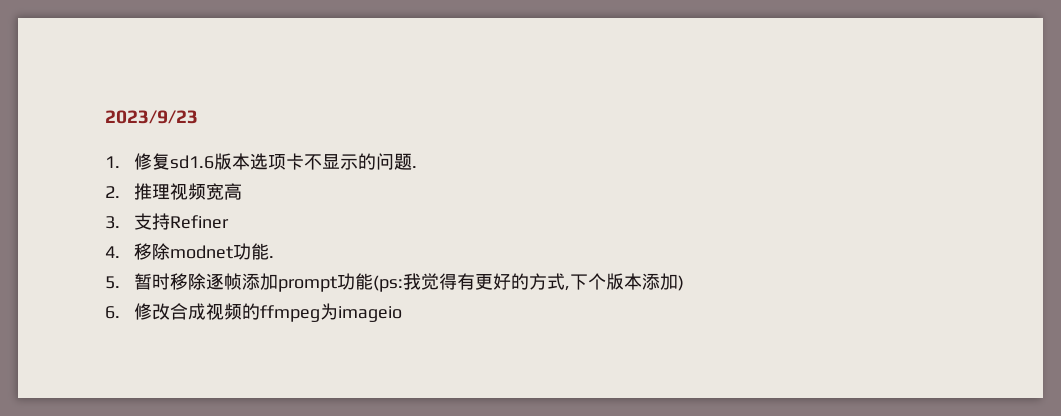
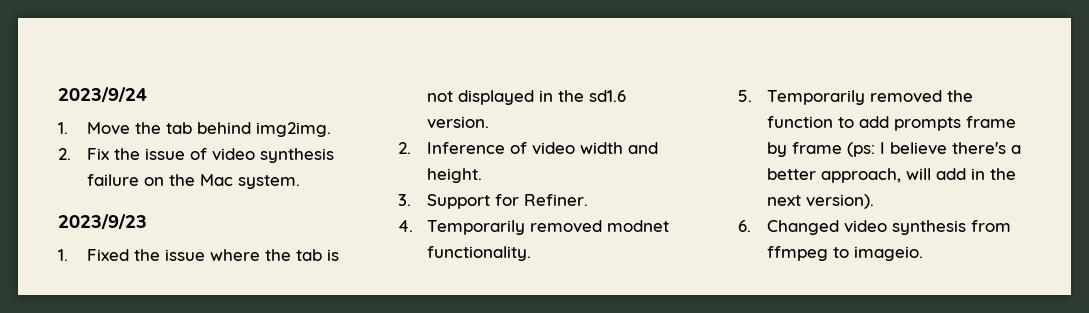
[105,110,198,124] [105,153,417,170] [105,183,242,200] [105,213,229,230] [105,243,274,260] [105,273,684,292] [105,303,402,322] 2023/9/23 // 1.修复sd1.6版本选项卡不显示的问题. // 2.推理视频宽高 // 3.支持Refiner // 4.移除modnet功能. // 5.暂时移除逐帧添加prompt功能(ps:我觉得有更好的方式,下个版本添加) // 6.修改合成视频的ffmpeg为imageio -> [58,86,147,103] [58,122,332,137] [58,148,335,163] [87,174,301,189] [58,213,147,230] [58,249,340,261] [427,90,627,105] [427,116,490,129] [398,142,659,155] [427,168,483,183] [398,194,589,209] [398,220,670,235] [427,246,532,261] [738,90,974,105] [767,116,1017,131] [767,142,1022,157] [767,168,1017,183] [767,194,875,209] [738,220,1012,235] [767,246,924,261] 2023/9/24 // 1. Move the tab behind img2img. // 2. Fix the issue of video synthesis failure on the Mac system. // 2023/9/23 // 1. Fixed the issue where the tab is not displayed in the sd1.6 version. // 2. Inference of video width and height. // 3. Support for Refiner. // 4. Temporarily removed modnet functionality. // 5. Temporarily removed the function to add prompts frame by frame (ps: I believe there's a better approach, will add in the next version). // 6. Changed video synthesis from ffmpeg to imageio.

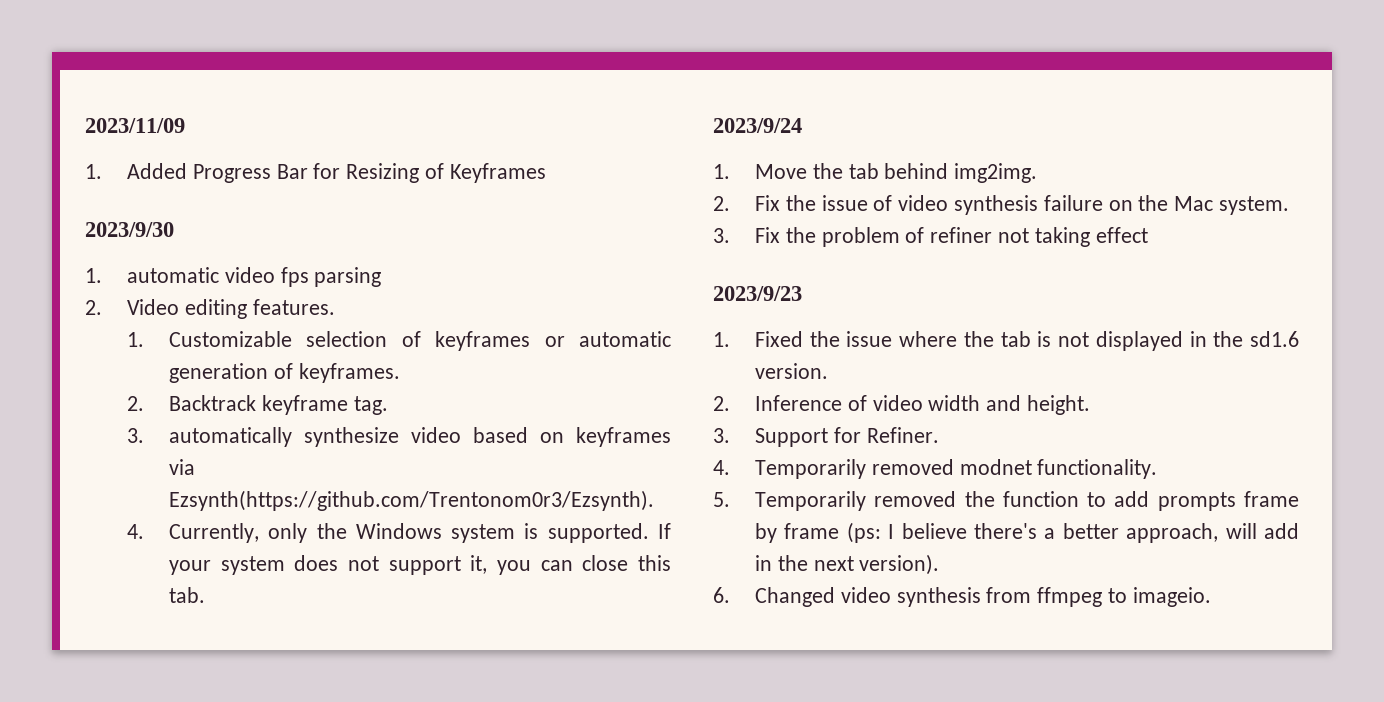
(58, 94) none -> [85,118,185,133] [85,163,546,183] [85,222,174,237] [85,267,382,287] [85,299,335,319] [126,331,671,351] [168,363,400,383] [126,395,388,415] [126,427,671,447] [168,459,195,475] [168,490,654,511] [126,523,671,543] [168,555,672,575] [168,587,205,603] 2023/11/09 // 1. Added Progress Bar for Resizing of Keyframes // 2023/9/30 // 1. automatic video fps parsing // 2. Video editing features. // 1. Customizable selection of keyframes or automatic generation of keyframes. // 2. Backtrack keyframe tag. // 3. automatically synthesize video based on keyframes via Ezsynth(https://github.com/Trentonom0r3/Ezsynth). // 4. Currently, only the Windows system is supported. If your system does not support it, you can close this tab. //
(301, 182) none -> [713,227,1148,247] // 3. Fix the problem of refiner not taking effect

